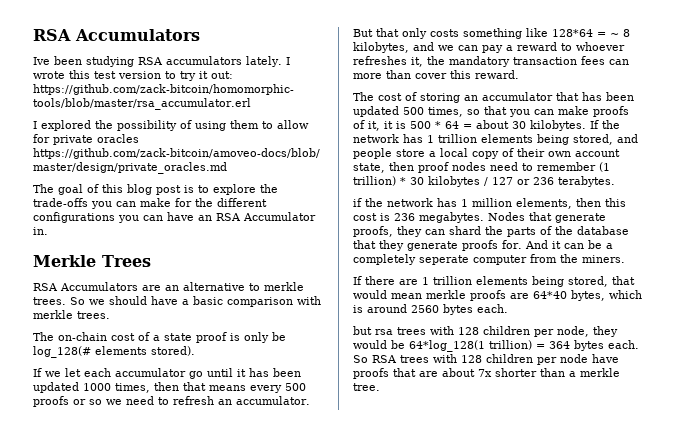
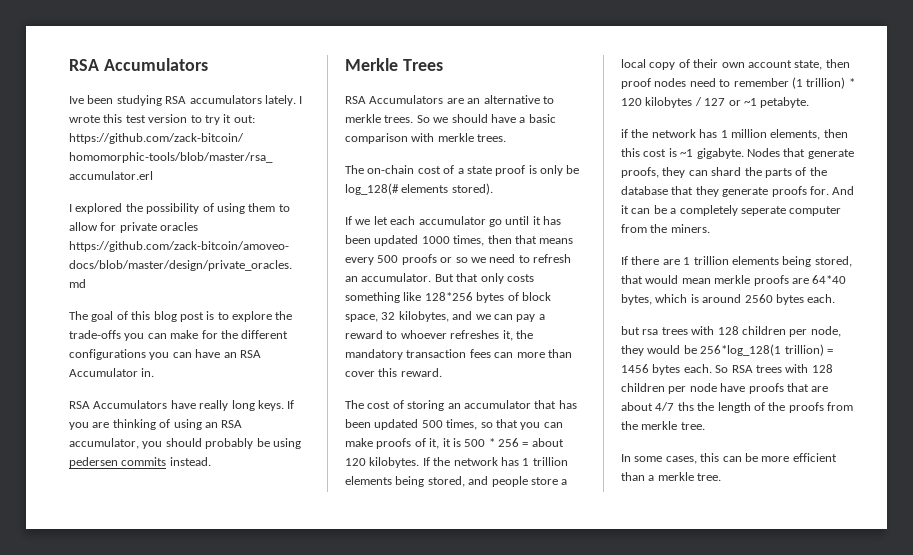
(48, 231) none -> [69,400,295,411] [69,419,243,430] [69,438,301,449] [69,457,211,468] // RSA Accumulators have really long keys. If you are thinking of using an RSA accumulator, you should probably be using pedersen commits instead.
[552,29,630,37] 128*64 = ~ 8 -> [424,292,551,303] [345,312,396,322] 128*256 bytes of block space, 32
[445,121,459,129] 64 -> [498,438,519,447] 256
[512,121,526,129] 30 -> [345,458,366,466] 120
[410,177,424,185] 30 -> [621,98,642,106] 120
[533,176,615,187] 236 terabytes. -> [743,97,810,108] ~1 petabyte.
[394,212,484,223] 236 megabytes. -> [680,148,744,159] ~1 gigabyte.
[409,340,485,352] 64*log_128(1 -> [700,344,782,356] 256*log_128(1
[549,341,570,349] 364 -> [621,364,649,373] 1456
[478,368,537,377] 7x shorter -> [655,402,853,413] [621,421,705,430] [621,453,837,464] 4/7 ths the length of the proofs from the merkle tree. // In some cases, this can be more efficient

